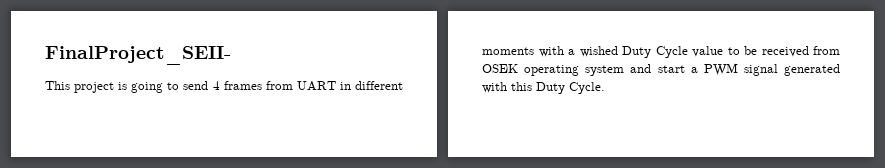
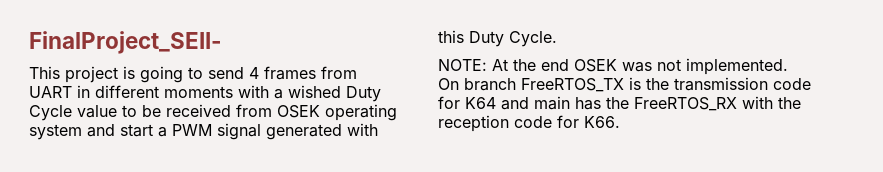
(605, 88) none -> [438,58,788,75] [438,77,811,92] [438,96,801,111] [438,115,620,132] // NOTE: At the end OSEK was not implemented. On branch FreeRTOS_TX is the transmission code for K64 and main has the FreeRTOS_RX with the reception code for K66.

